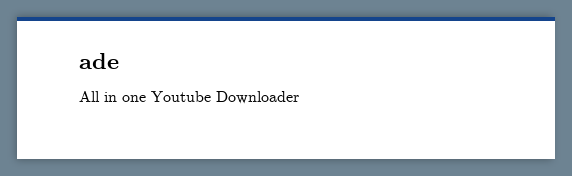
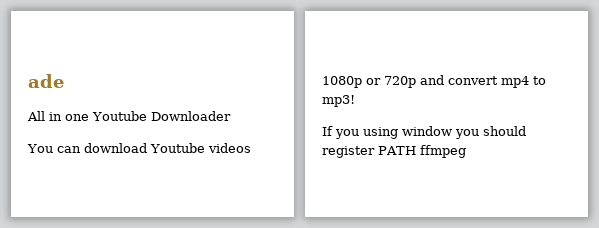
(299, 97) none -> [27,143,251,153] [322,75,546,88] [322,95,355,107] [322,126,526,139] [322,145,466,158] // You can download Youtube videos 1080p or 720p and convert mp4 to mp3! // If you using window you should register PATH ffmpeg

